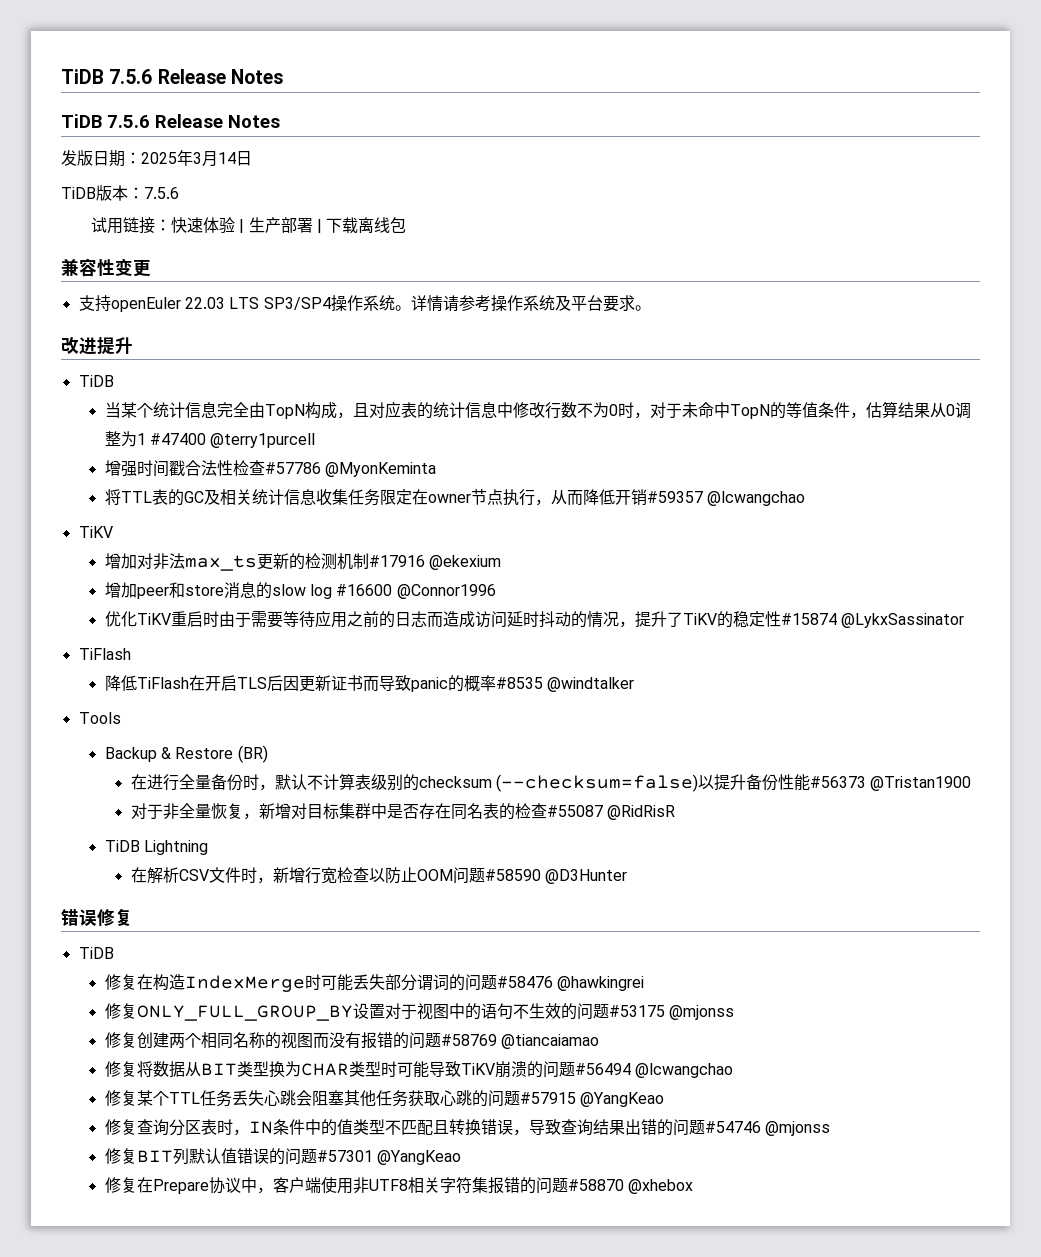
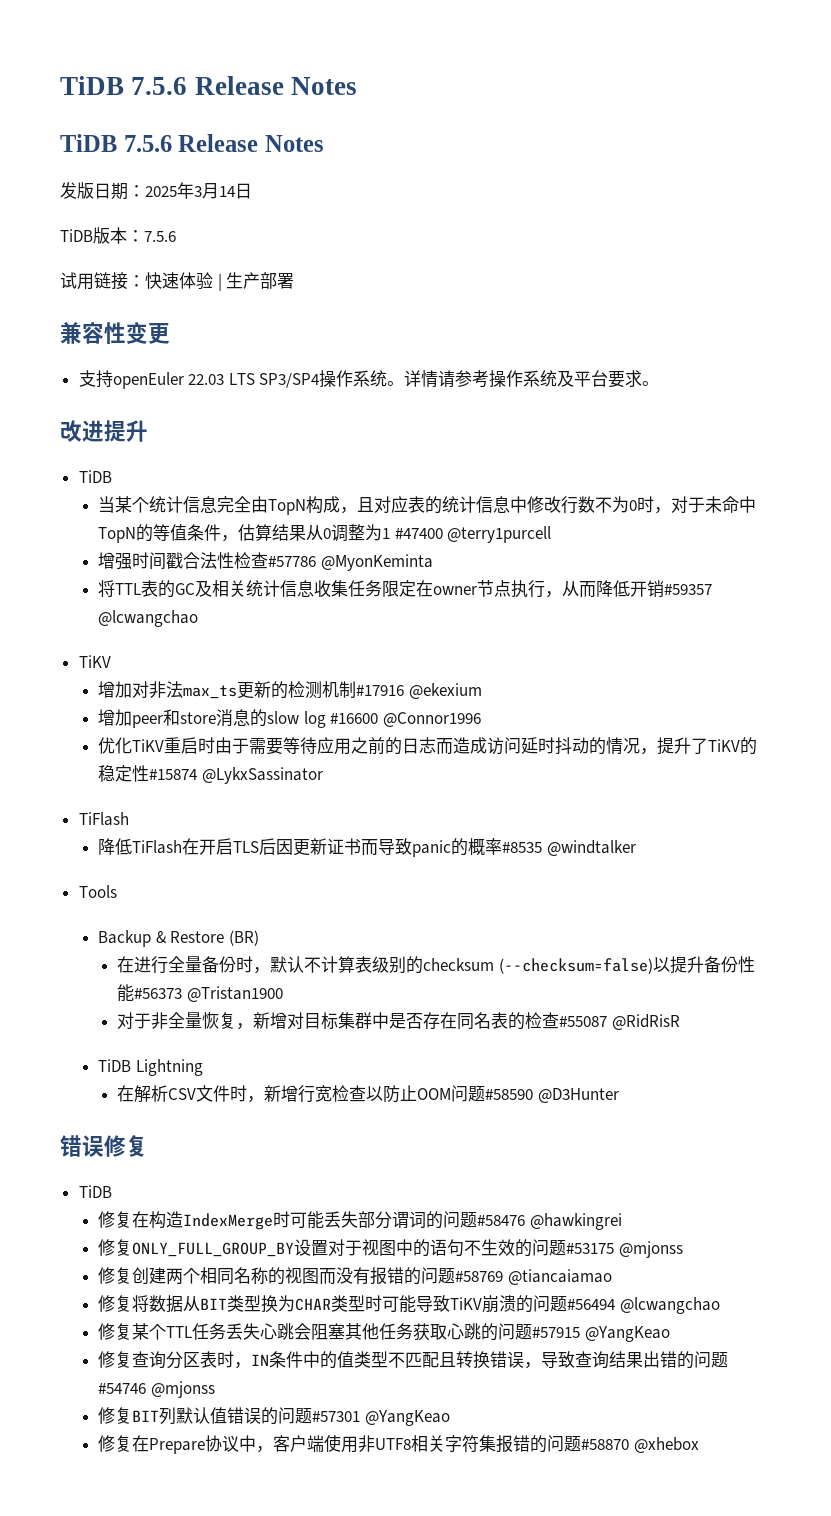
[316,217,407,234] | 下载离线包 -> (295, 281) none

